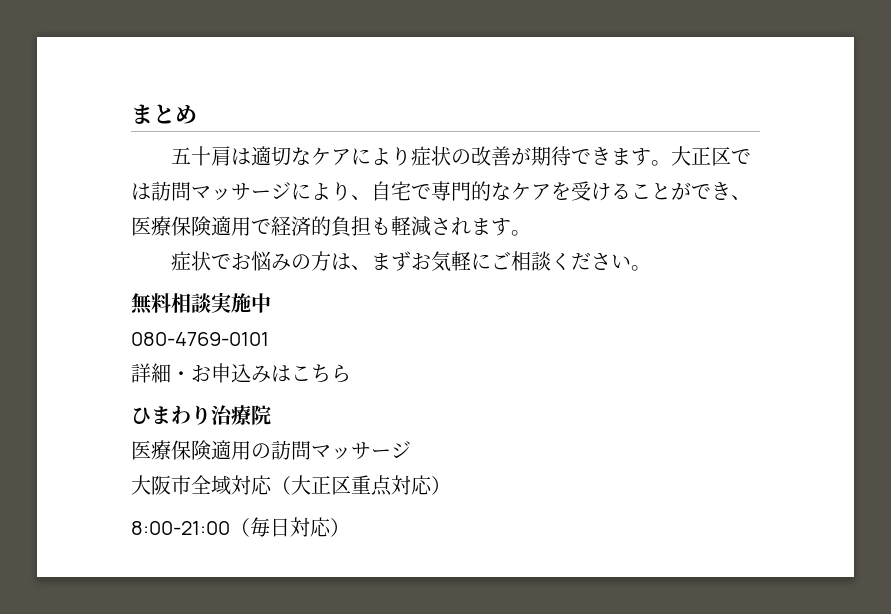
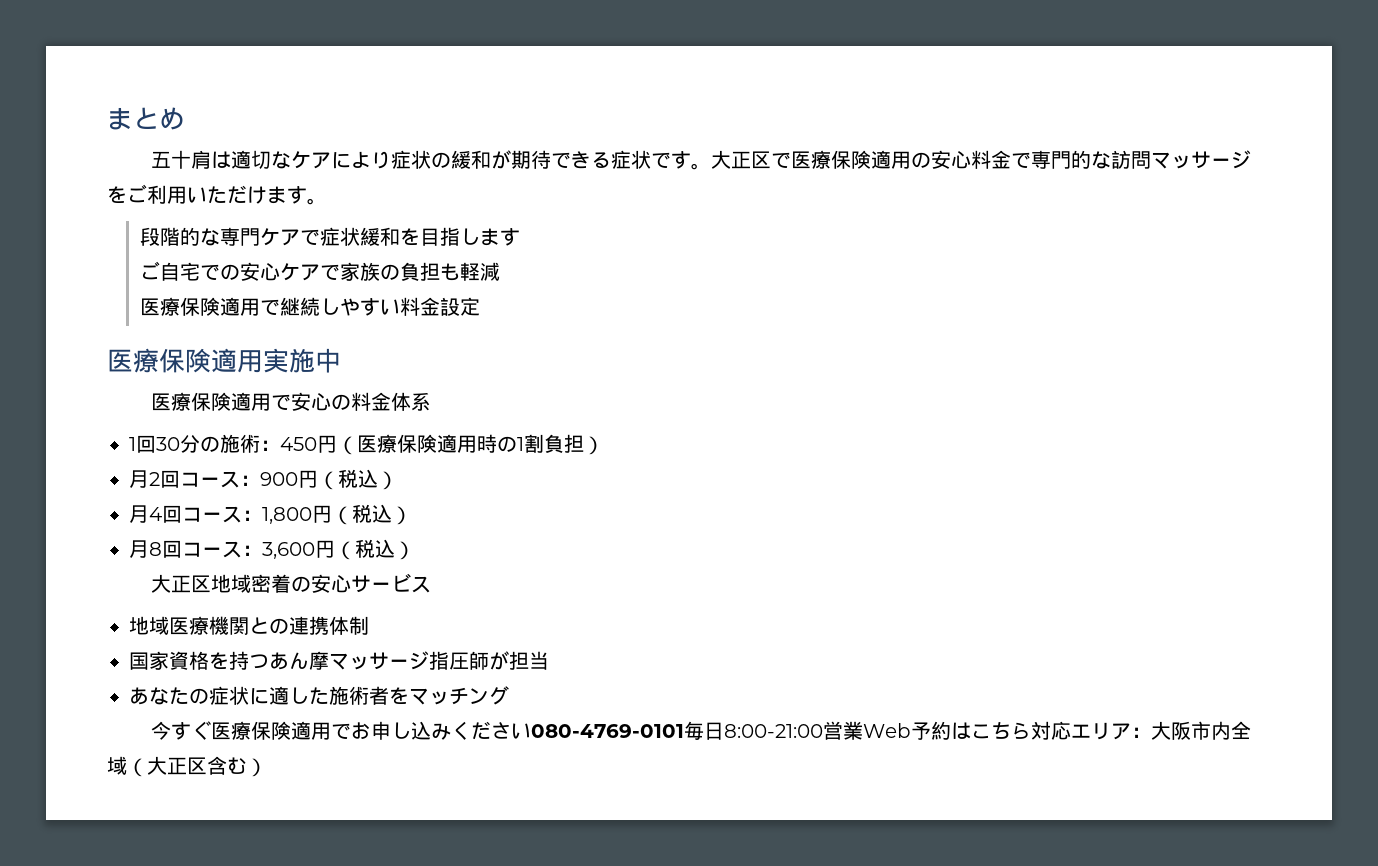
[470,146,511,166] 改善 -> [451,150,492,169] 緩和
[610,148,631,165] ま -> [591,150,672,169] る症状で
[131,181,751,201] [131,216,531,237] [170,251,651,272] [131,292,271,315] [131,332,269,346] [131,363,351,383] [131,405,271,426] [131,440,411,460] [131,475,451,496] [131,517,331,537] は訪問マッサージにより、自宅で専門的なケアを受けることができ、医療保険適用で経済的負担も軽減されます。 // 症状でお悩みの方は、まずお気軽にご相談ください。 // 無料相談実施中 // 080-4769-0101 // 詳細・お申込みはこちら // ひまわり治療院 // 医療保険適用の訪問マッサージ // 大阪市全域対応（大正区重点対応） // 8:00-21:00（毎日対応 -> [791,150,1252,169] [107,184,327,205] [140,227,521,246] [140,261,501,281] [140,297,481,316] [107,348,341,373] [151,392,432,411] [129,434,604,455] [129,469,398,490] [129,504,412,525] [129,539,415,560] [151,573,432,593] [129,616,369,635] [129,651,549,670] [129,686,509,705] [151,721,1252,740] [107,756,247,777] 医療保険適用の安心料金で専門的な訪問マッサージをご利用いただけます。 // 段階的な専門ケアで症状緩和を目指します // ご自宅での安心ケアで家族の負担も軽減 // 医療保険適用で継続しやすい料金設定 // 医療保険適用実施中 // 医療保険適用で安心の料金体系 // 1回30分の施術：450円（医療保険適用時の1割負担） // 月2回コース：900円（税込） // 月4回コース：1,800円（税込） // 月8回コース：3,600円（税込） // 大正区地域密着の安心サービス // 地域医療機関との連携体制 // 国家資格を持つあん摩マッサージ指圧師が担当 // あなたの症状に適した施術者をマッチング // 今すぐ医療保険適用でお申し込みください080-4769-0101毎日8:00-21:00営業Web予約はこちら対応エリア：大阪市内全域（大正区含む

